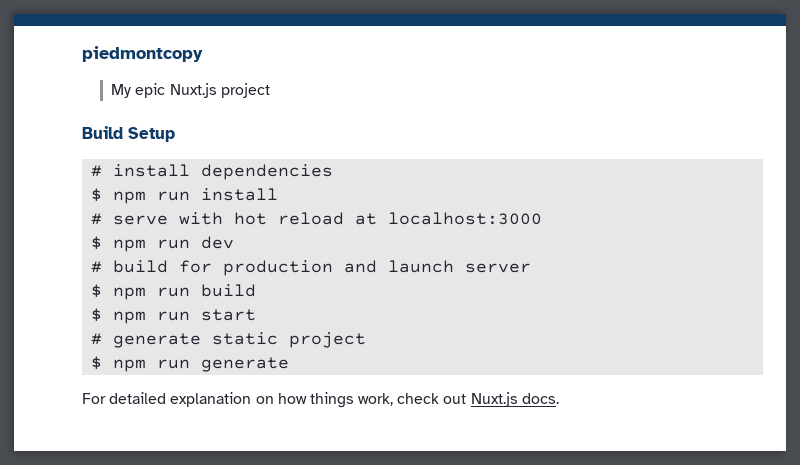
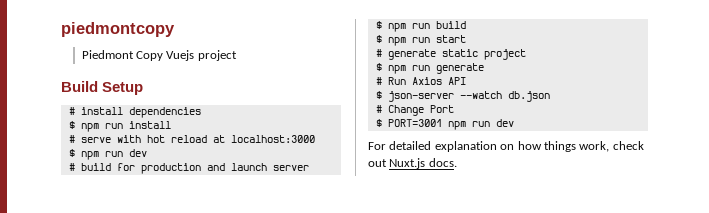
[111,83,217,98] My epic Nuxt.js -> [81,50,195,61] Piedmont Copy Vuejs
(290, 364) none -> [375,77,466,85] [375,91,550,102] [375,105,454,116] [375,119,514,130] // # Run Axios API // $ json-server --watch db.json // # Change Port // $ PORT=3001 npm run dev

